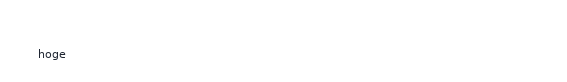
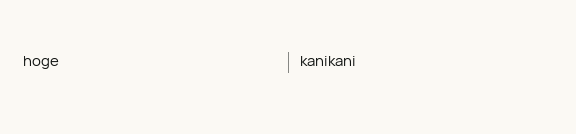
(66, 54) none -> [300,56,356,66] // kanikani

